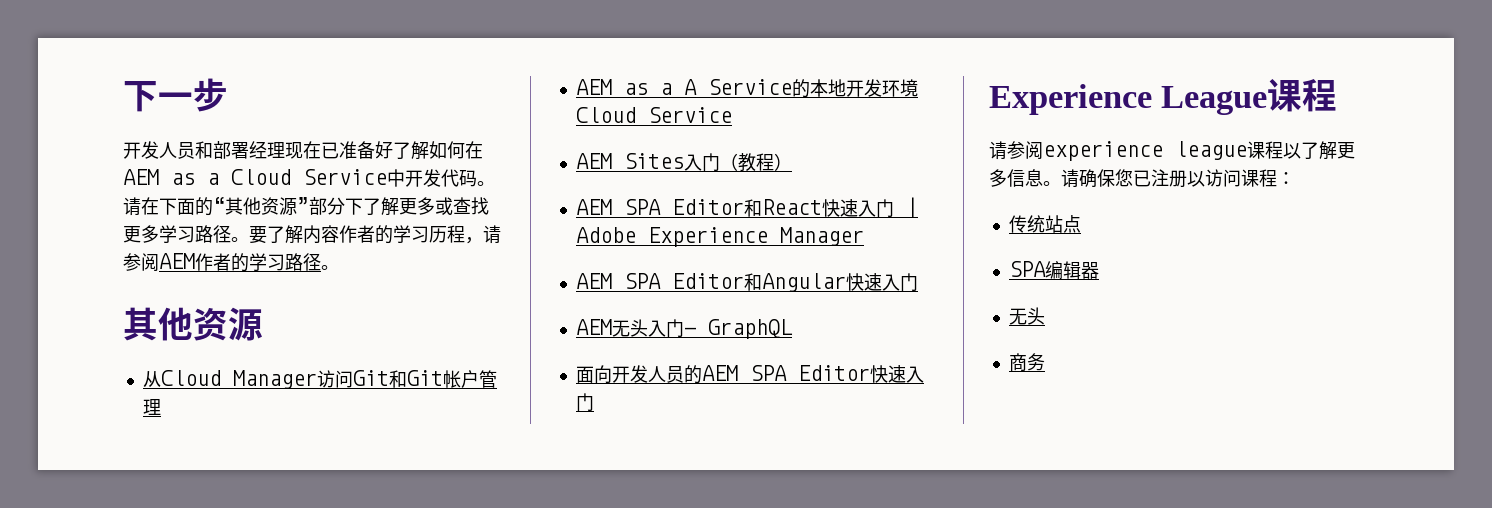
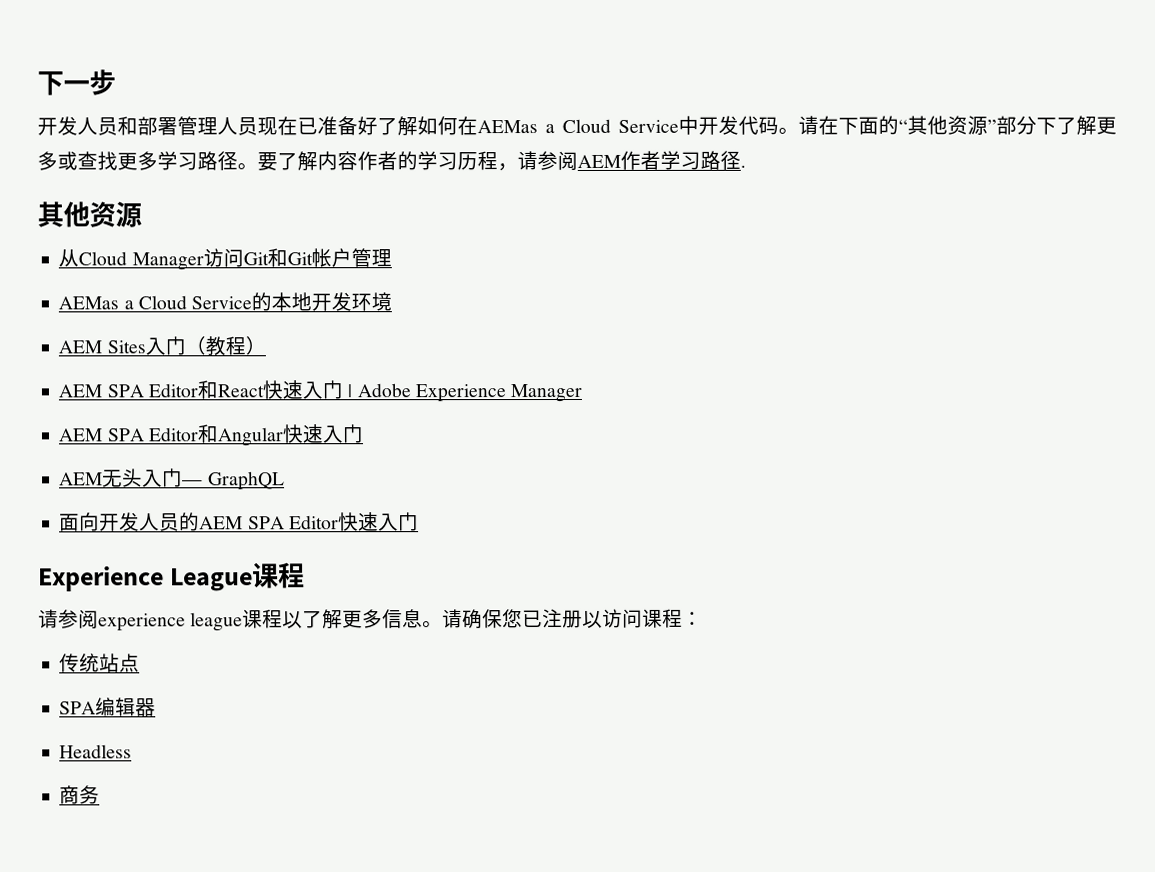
[249,141,285,159] 经理 -> [177,116,258,136] 管理人员
[123,169,195,185] AEM as -> [477,120,538,134] AEMas
[231,253,339,272] 的学习路径。 -> [660,150,746,170] 学习路径.
[575,79,697,95] AEM as a A -> [58,295,187,310] AEMas a Cloud
[575,107,732,123] Cloud Service -> (393, 302) none
[1008,307,1045,325] 无头 -> [59,744,133,759] Headless

